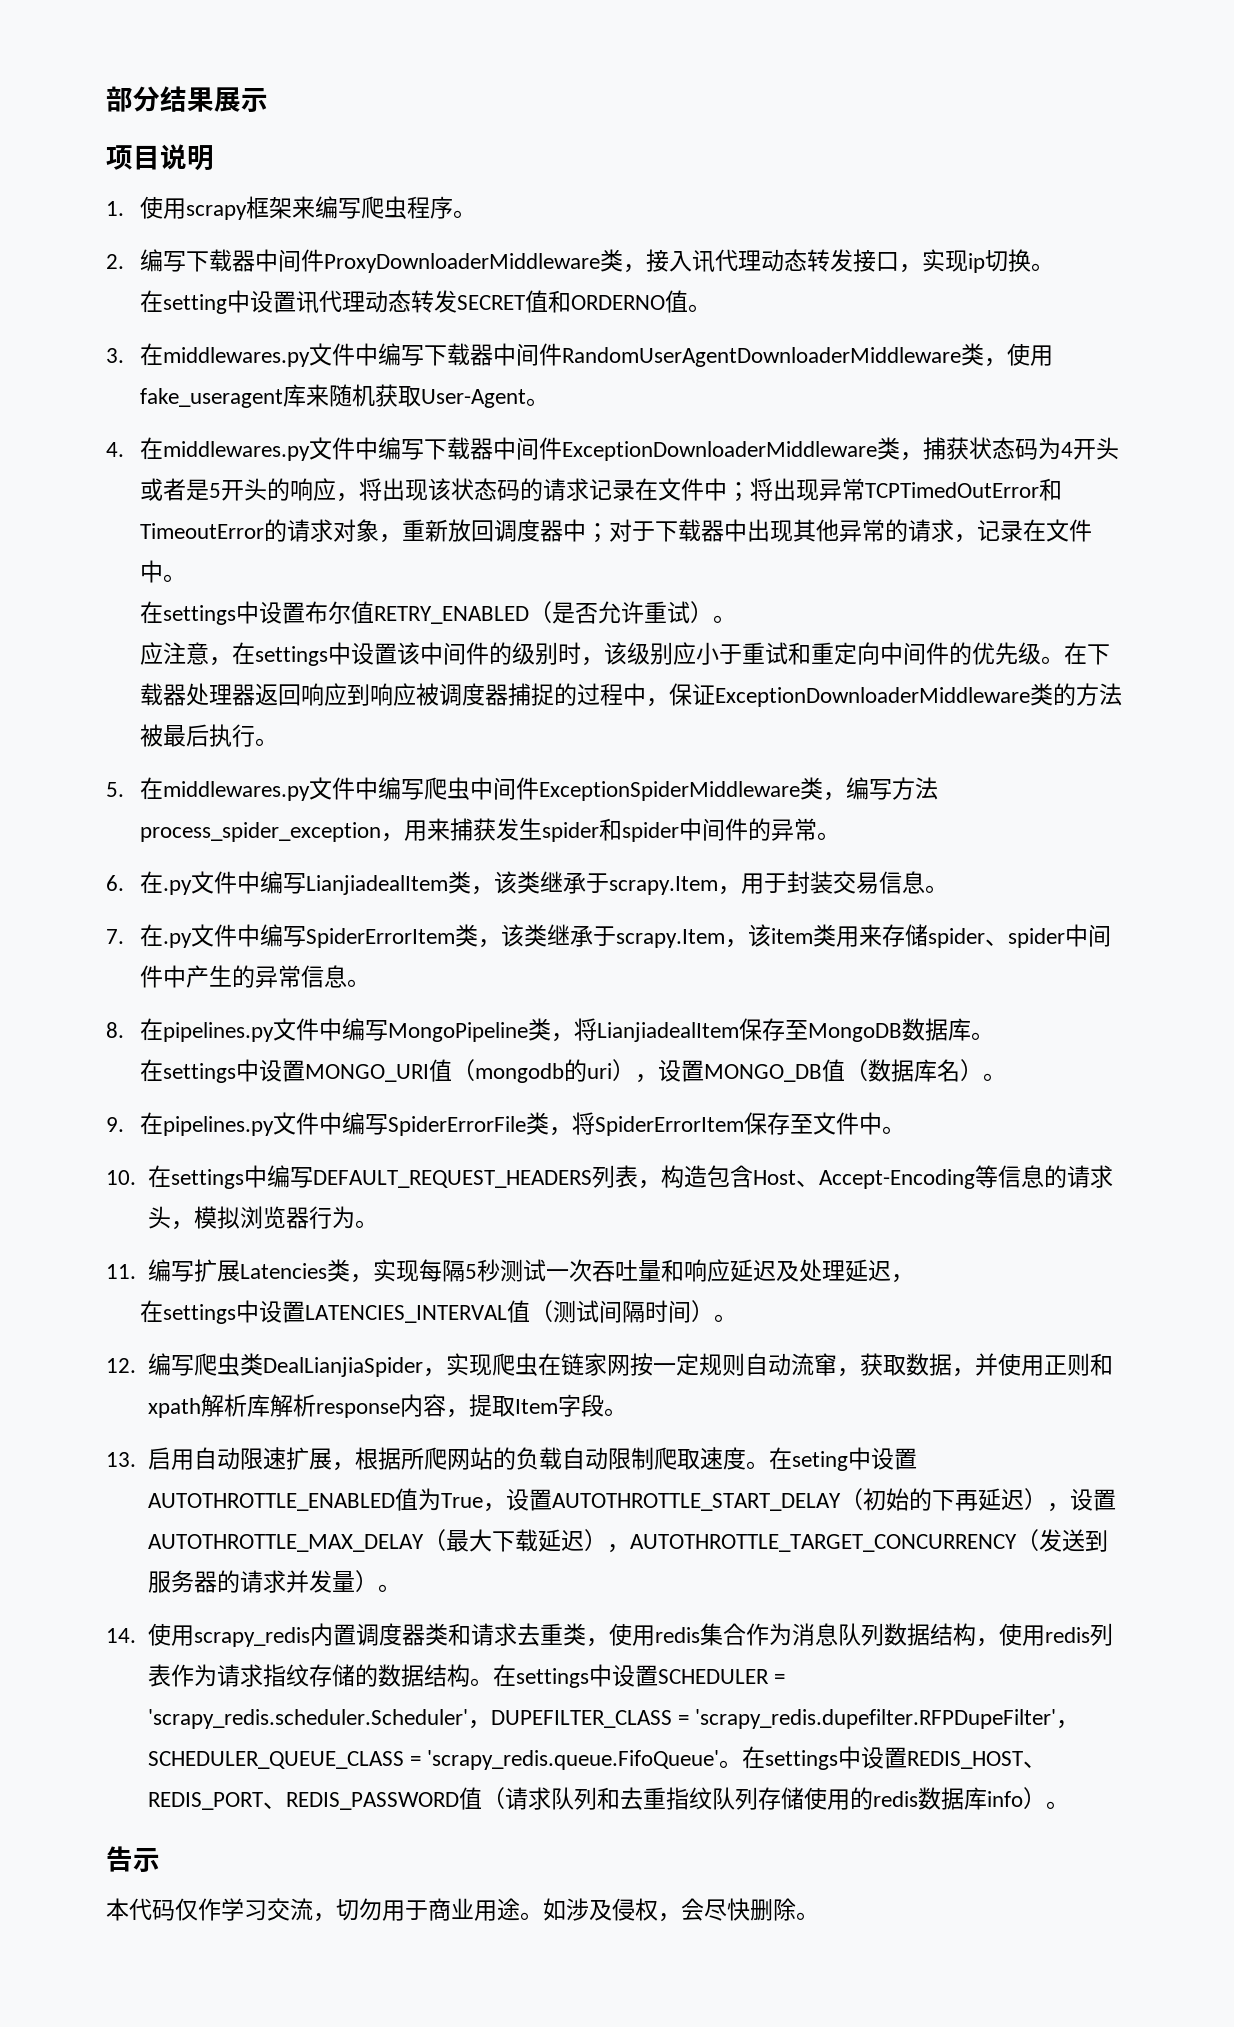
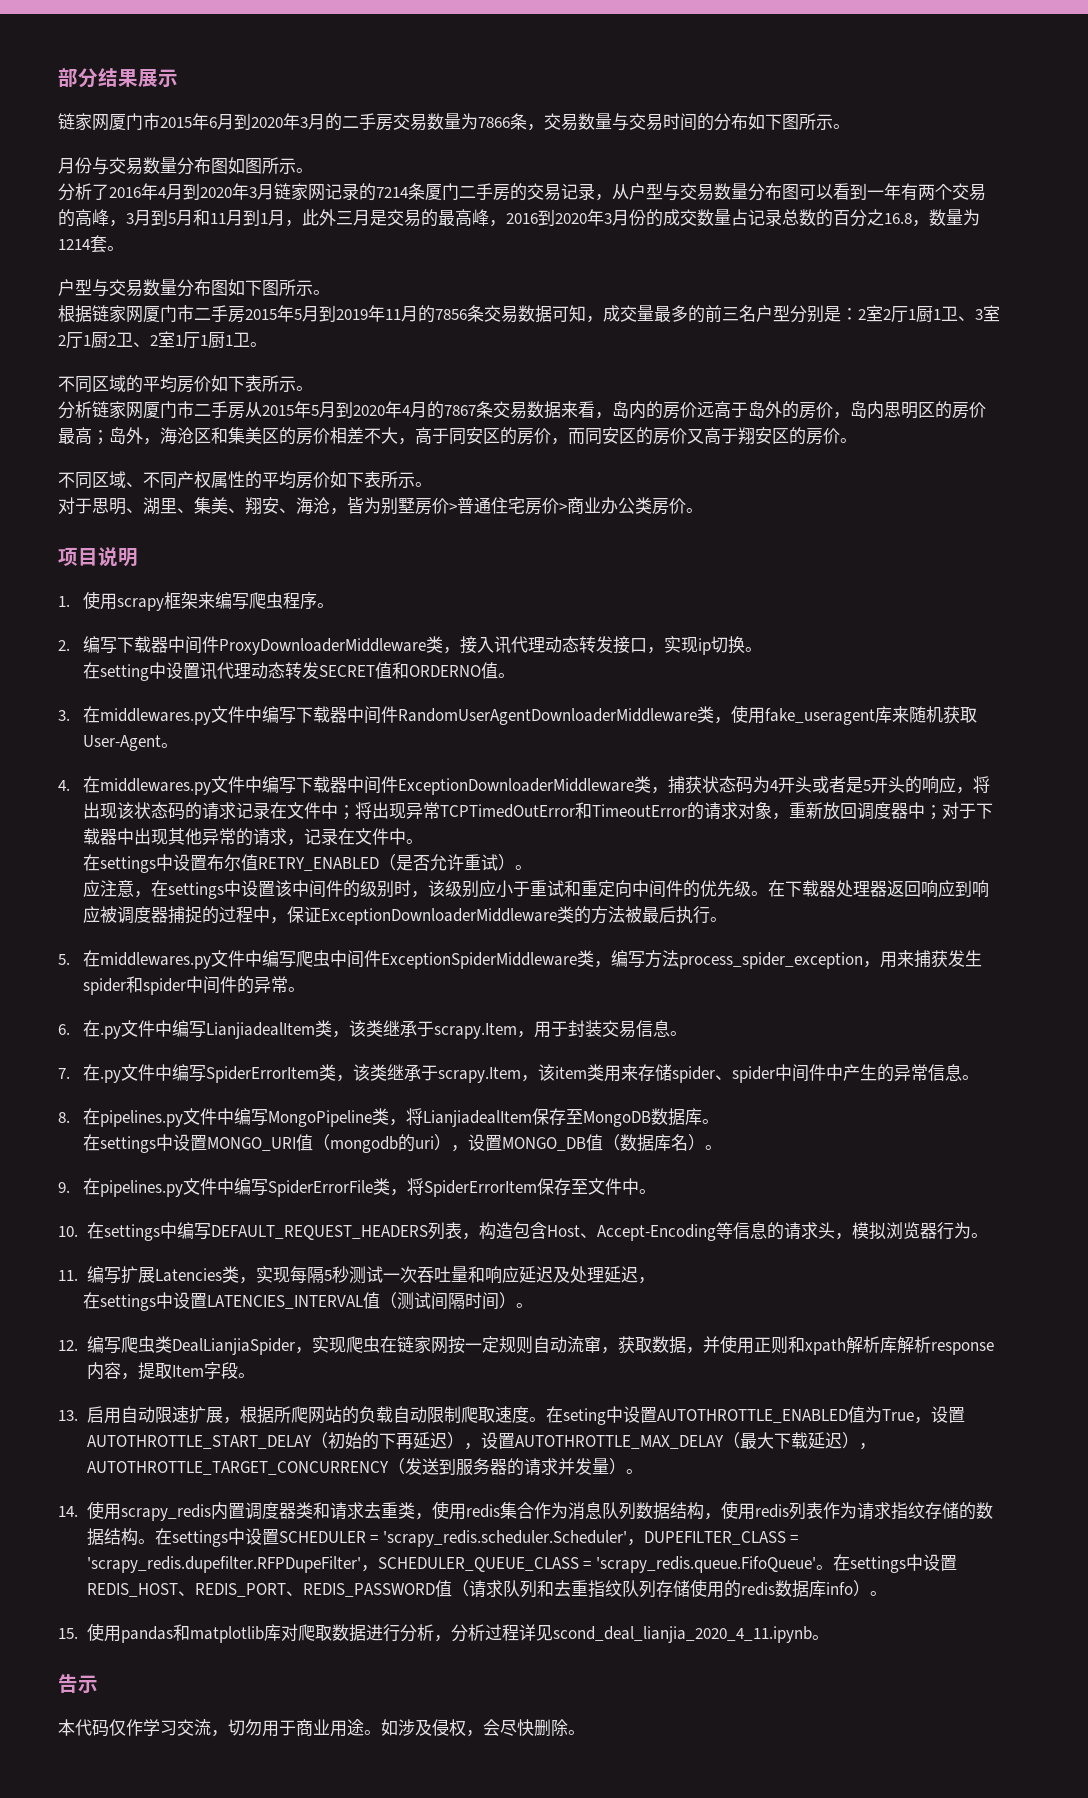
(268, 100) none -> [58,113,850,131] [58,157,313,175] [58,183,986,201] [58,209,980,227] [58,235,124,253] [58,279,330,297] [58,305,1000,323] [58,331,267,348] [58,375,313,393] [58,401,986,419] [58,427,857,445] [58,471,432,489] [58,497,703,515] // 链家网厦门市2015年6月到2020年3月的二手房交易数量为7866条，交易数量与交易时间的分布如下图所示。 // 月份与交易数量分布图如图所示。 // 分析了2016年4月到2020年3月链家网记录的7214条厦门二手房的交易记录，从户型与交易数量分布图可以看到一年有两个交易的高峰，3月到5月和11月到1月，此外三月是交易的最高峰，2016到2020年3月份的成交数量占记录总数的百分之16.8，数量为1214套。 // 户型与交易数量分布图如下图所示。 // 根据链家网厦门市二手房2015年5月到2019年11月的7856条交易数据可知，成交量最多的前三名户型分别是：2室2厅1厨1卫、3室2厅1厨2卫、2室1厅1厨1卫。 // 不同区域的平均房价如下表所示。 // 分析链家网厦门市二手房从2015年5月到2020年4月的7867条交易数据来看，岛内的房价远高于岛外的房价，岛内思明区的房价最高；岛外，海沧区和集美区的房价相差不大，高于同安区的房价，而同安区的房价又高于翔安区的房价。 // 不同区域、不同产权属性的平均房价如下表所示。 // 对于思明、湖里、集美、翔安、海沧，皆为别墅房价>普通住宅房价>商业办公类房价。
(1069, 1805) none -> [58,1623,829,1643] // 15.使用pandas和matplotlib库对爬取数据进行分析，分析过程详见scond_deal_lianjia_2020_4_11.ipynb。

